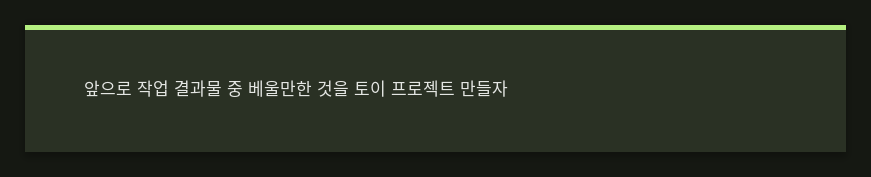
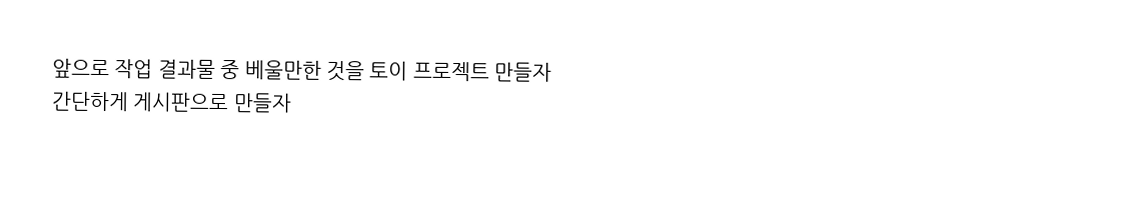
(508, 88) none -> [51,91,292,113] // 간단하게 게시판으로 만들자

